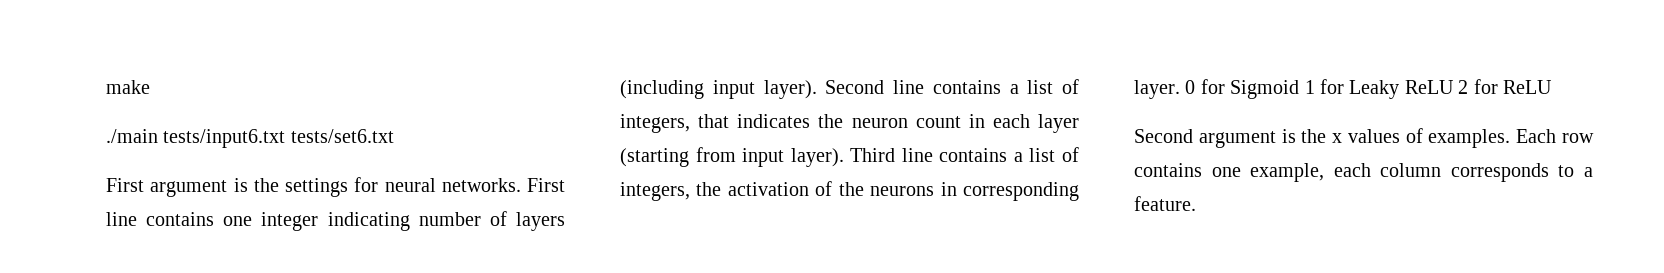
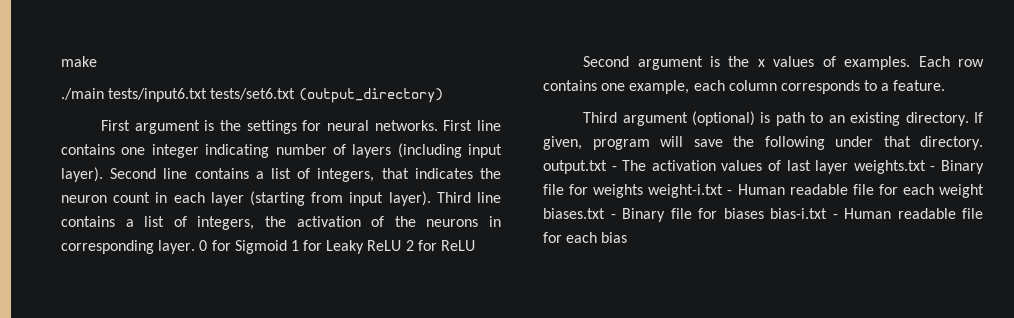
(394, 136) none -> [298,88,443,103] (output_directory)
(1196, 203) none -> [583,111,983,126] [543,136,983,150] [543,160,984,174] [543,184,984,198] [543,208,983,222] [543,232,628,243] // Third argument (optional) is path to an existing directory. If given, program will save the following under that directory. output.txt - The activation values of last layer weights.txt - Binary file for weights weight-i.txt - Human readable file for each weight biases.txt - Binary file for biases bias-i.txt - Human readable file for each bias

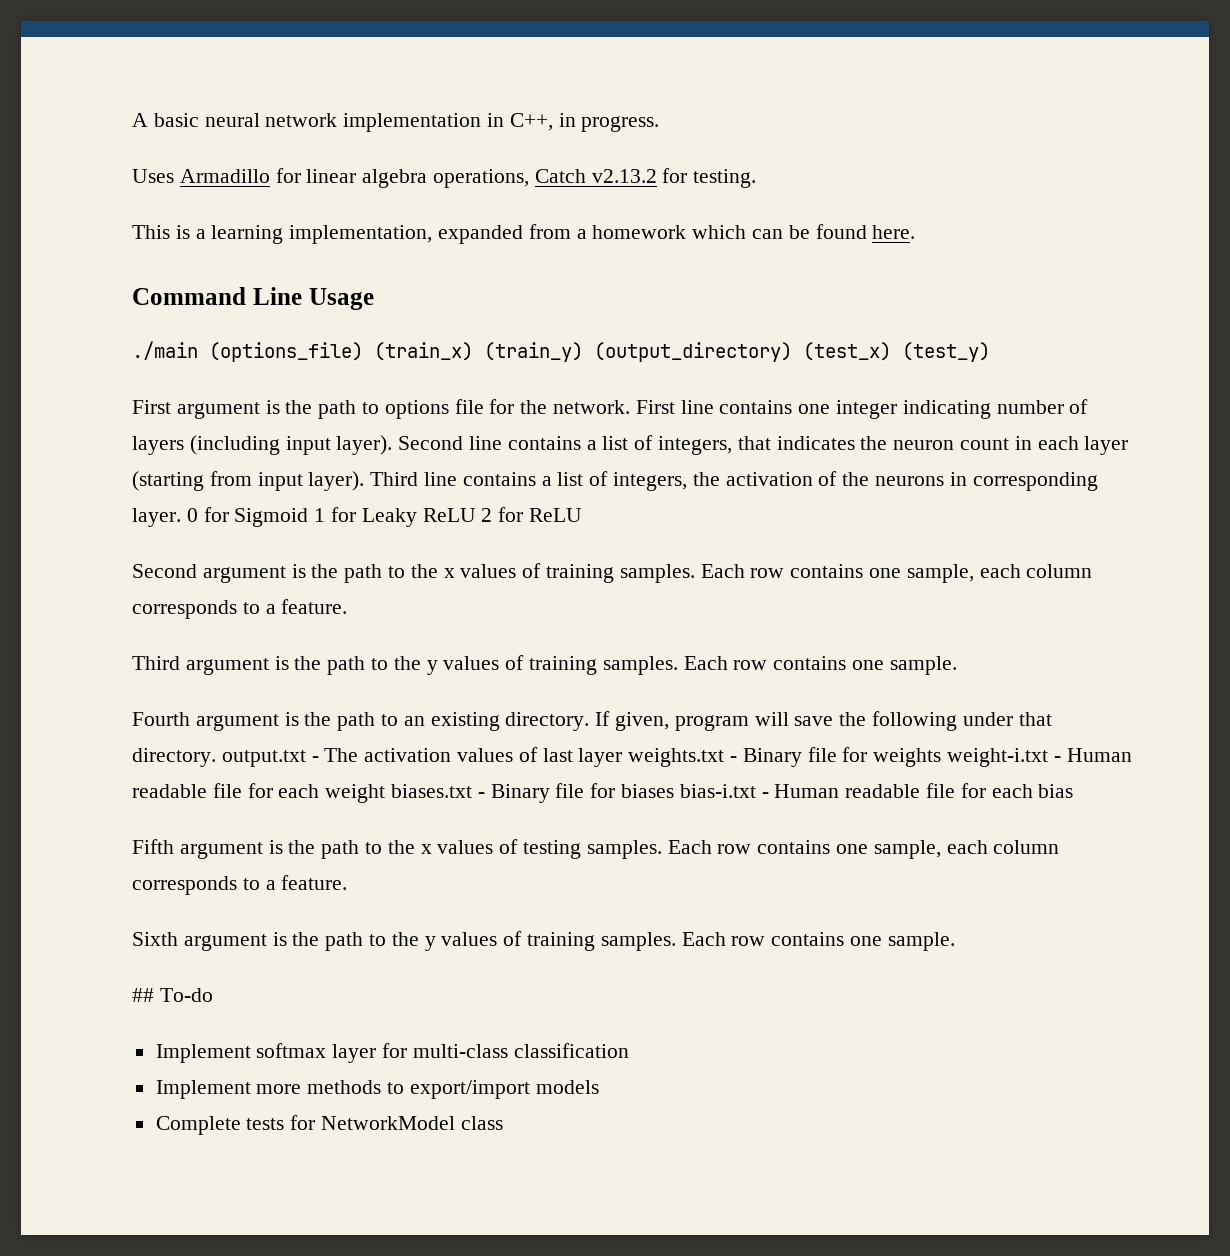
[61,56,97,67] [61,88,296,102] make // ./main tests/input6.txt tests/set6.txt -> [132,113,660,132] [132,168,757,188] [132,224,916,244] [132,287,374,310] [132,341,583,362] A basic neural network implementation in C++, in progress. // Uses Armadillo for linear algebra operations, Catch v2.13.2 for testing. // This is a learning implementation, expanded from a homework which can be found here. // Command Line Usage // ./main (options_file) (train_x) (train_y)
(443, 95) none -> [803,342,990,362] (test_x) (test_y)
[246,120,438,134] settings for neural networks. -> [318,399,631,419] path to options file for the network.
[757,56,984,70] [543,80,690,94] x values of examples. Each row contains one example, -> [344,563,974,583] path to the x values of training samples. Each row contains one sample,
[691,111,771,126] (optional) is -> [274,655,957,675] [132,712,332,731] is the path to the y values of training samples. Each row contains one sample. // Fourth argument is the
(628, 237) none -> [132,839,1060,859] [132,875,348,895] [132,931,955,951] [132,988,213,1002] [155,1043,629,1063] [155,1080,599,1099] [155,1115,503,1135] // Fifth argument is the path to the x values of testing samples. Each row contains one sample, each column corresponds to a feature. // Sixth argument is the path to the y values of training samples. Each row contains one sample. // ## To-do // Implement softmax layer for multi-class classification // Implement more methods to export/import models // Complete tests for NetworkModel class

